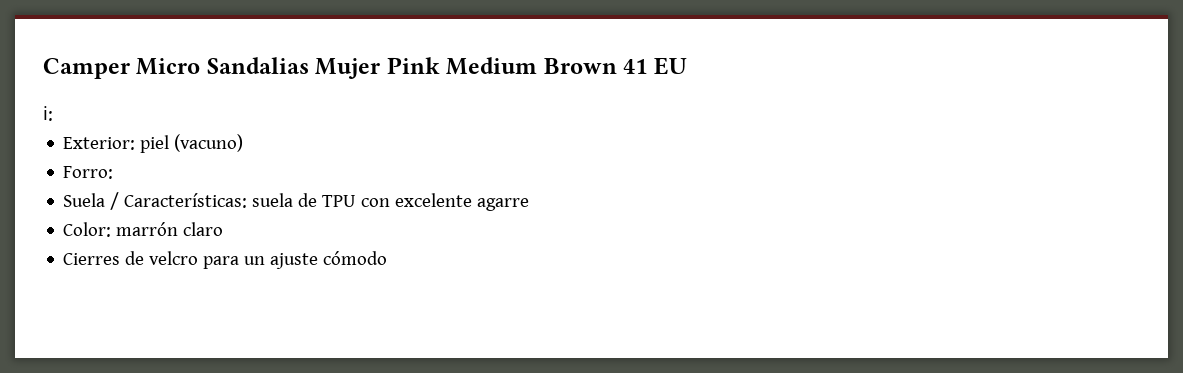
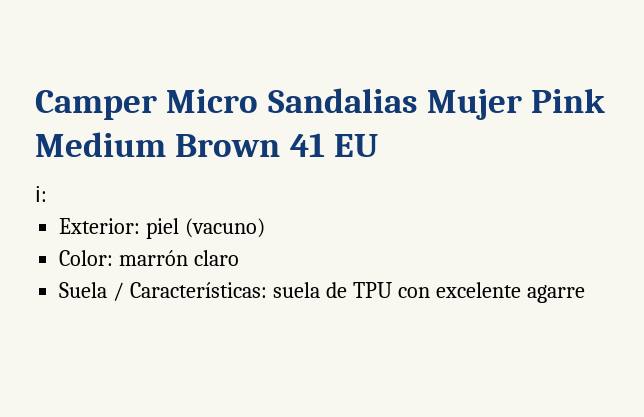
[63,166,114,179] Forro: -> [59,250,240,266] Color: marrón claro
[63,222,224,237] [63,251,388,269] // Color: marrón claro // Cierres de velcro para un ajuste cómodo -> (585, 294) none

